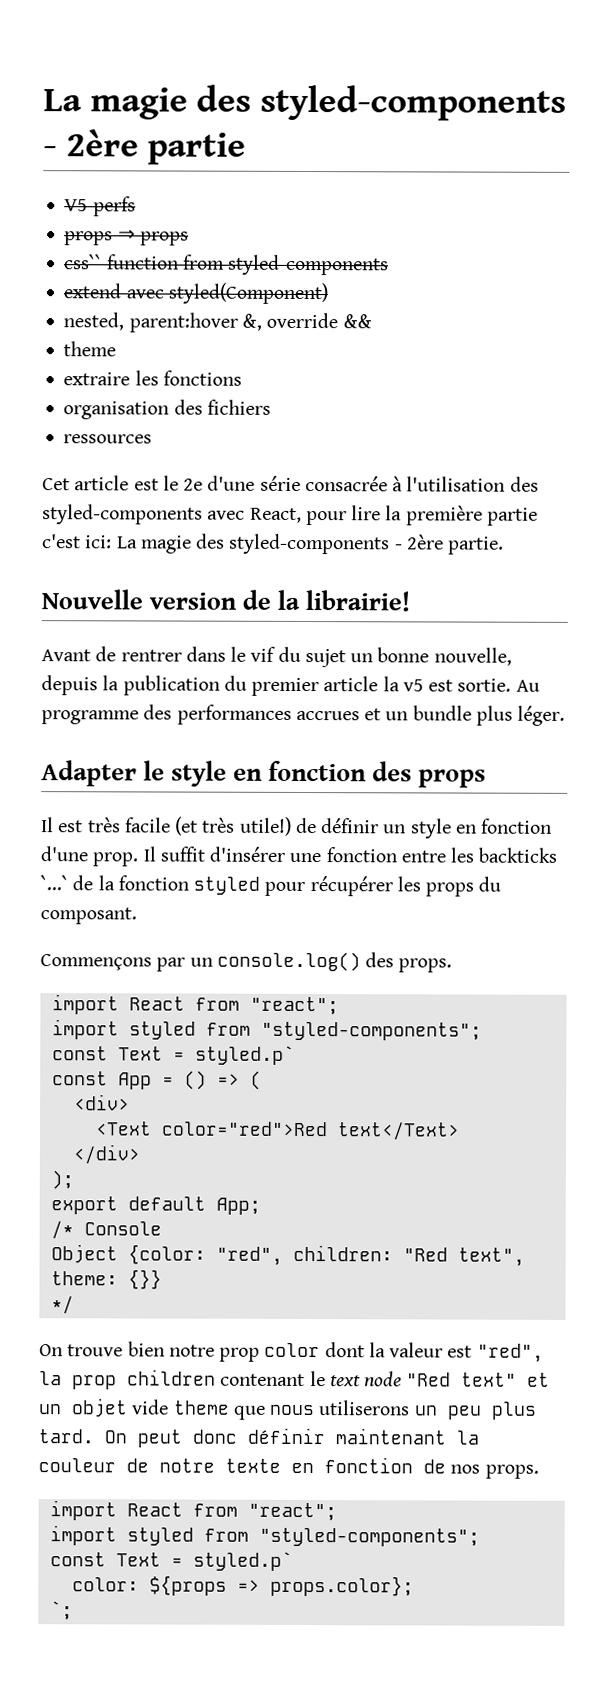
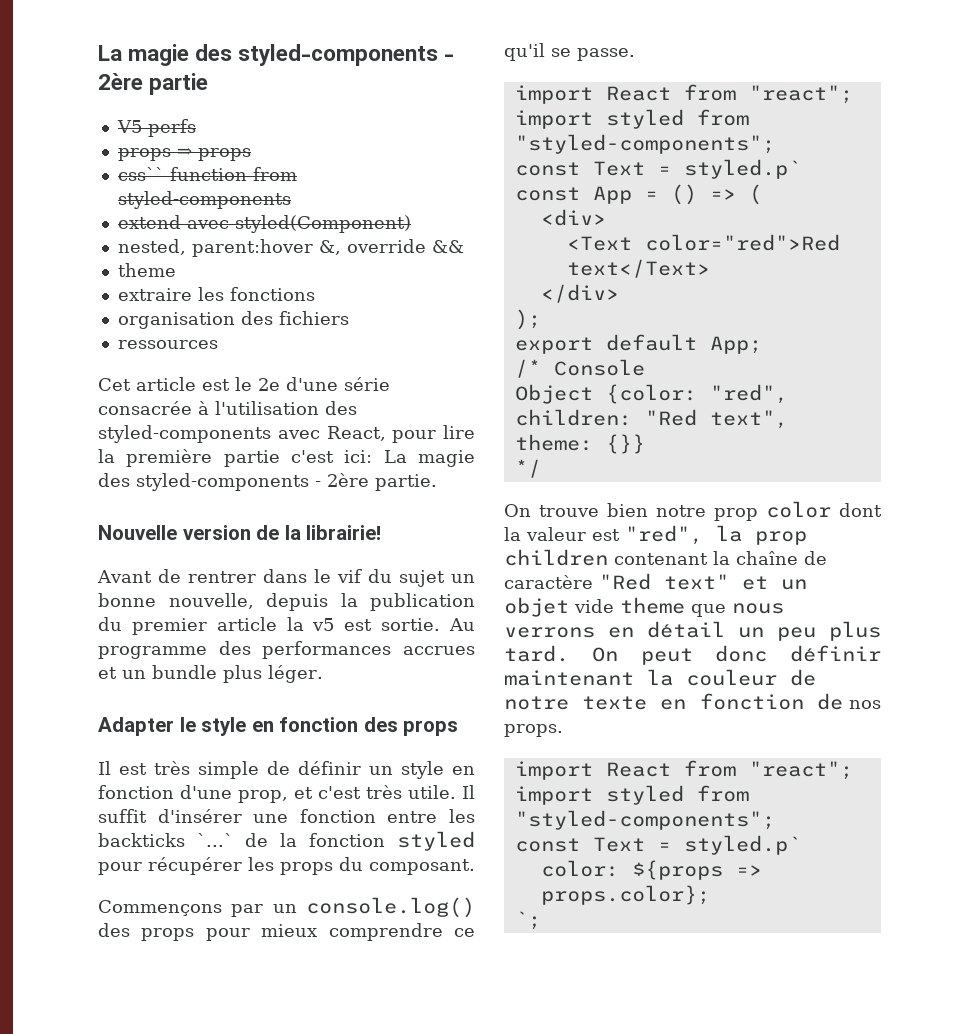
[124,816,292,836] facile (et très utile!) -> [198,761,259,779] simple
[92,852,139,867] prop. -> [238,785,456,803] prop, et c'est très utile.
[398,958,453,973] props. -> [141,923,475,941] [504,43,635,61] props pour mieux comprendre ce qu'il se passe.
[309,1371,403,1387] le text node -> [713,551,827,565] [504,575,593,589] la chaîne de caractère
[319,1400,411,1416] utiliserons -> [504,621,725,638] verrons en détail

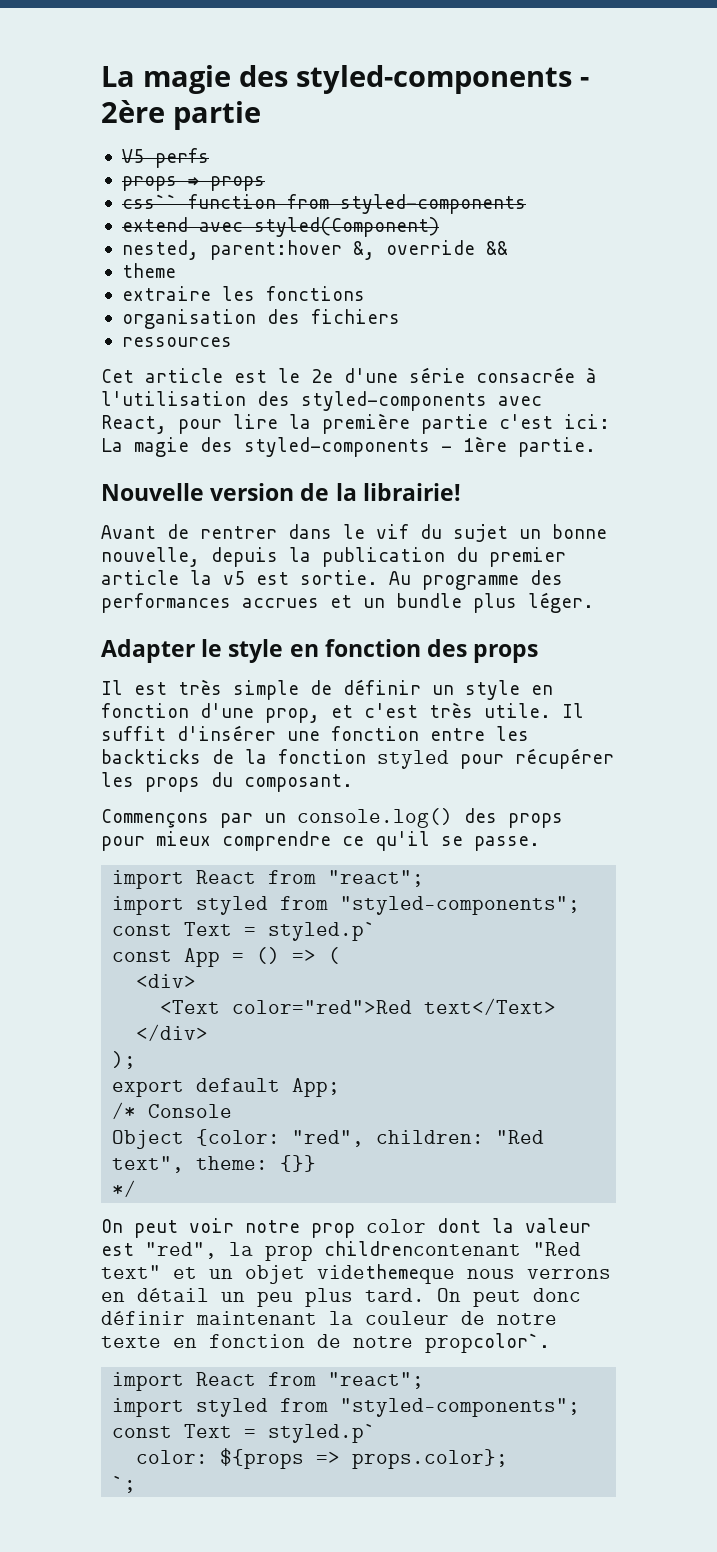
[327,473,369,487] 2ère -> [463,436,507,452] 1ère
[197,833,233,847] `...` -> (201, 756) none
[539,503,648,517] trouve bien -> [134,1218,234,1238] peut voir
[504,549,827,566] [504,575,593,589] children contenant la chaîne de caractère -> [324,1241,521,1256] childrencontenant
[574,597,726,617] vide theme que -> [317,1264,455,1284] videthemeque
[849,700,881,709] [504,724,563,737] nos props. -> [353,1333,550,1353] notre propcolor`.

